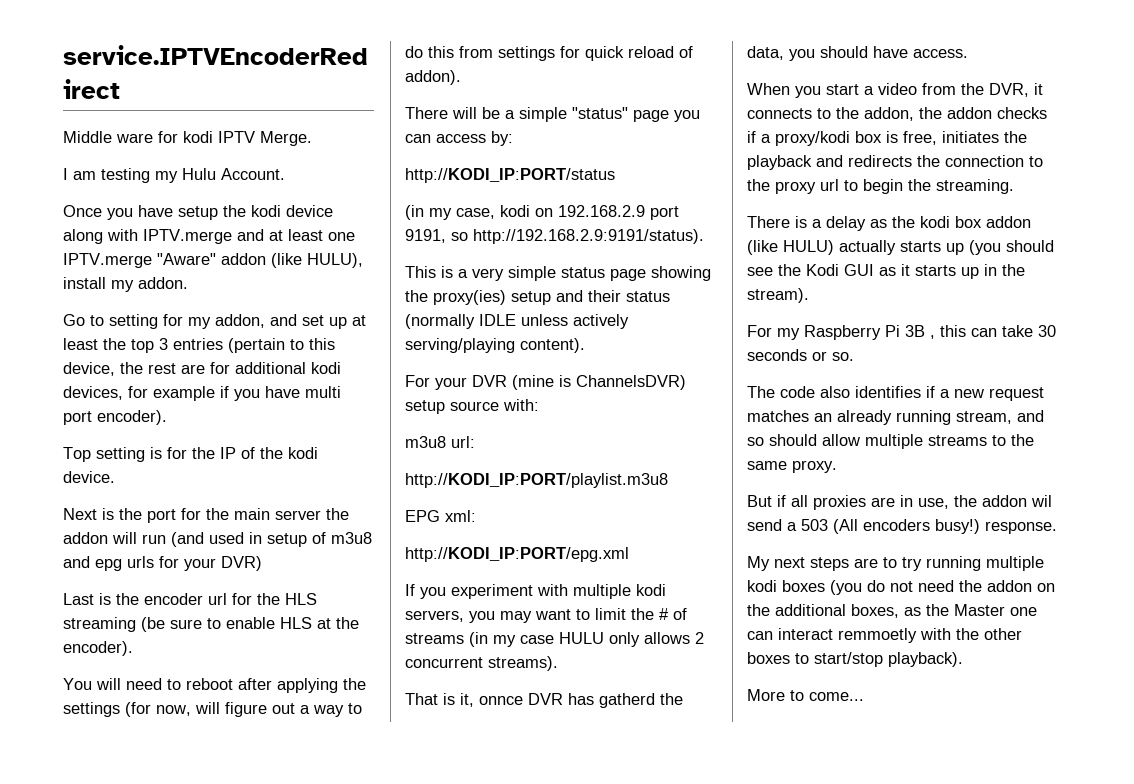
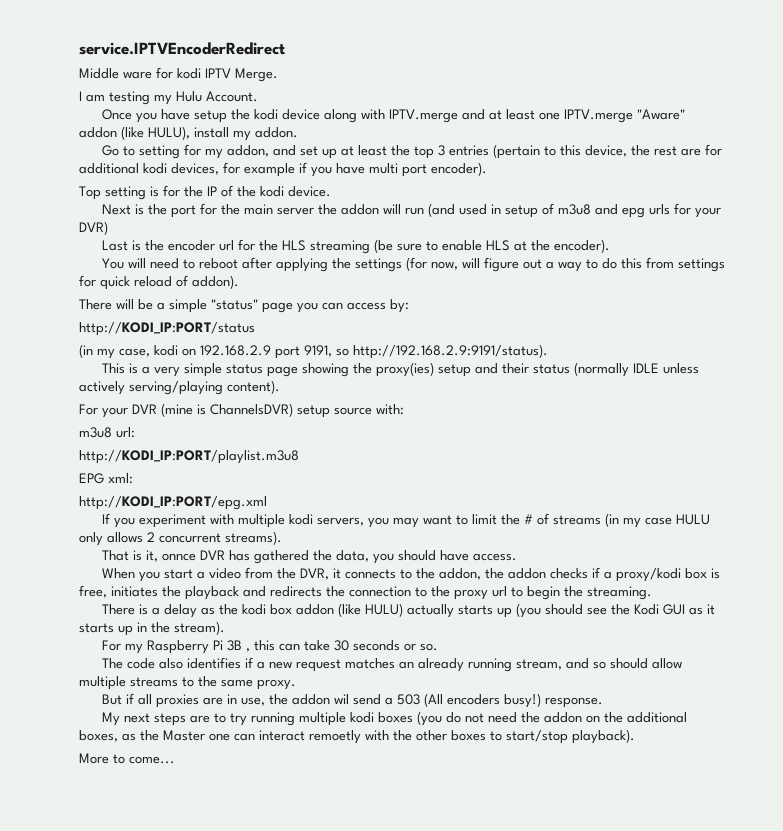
[599,693,655,708] gatherd -> [253,550,309,564] gathered
[838,628,917,643] remmoetly -> [309,730,361,744] remoetly

